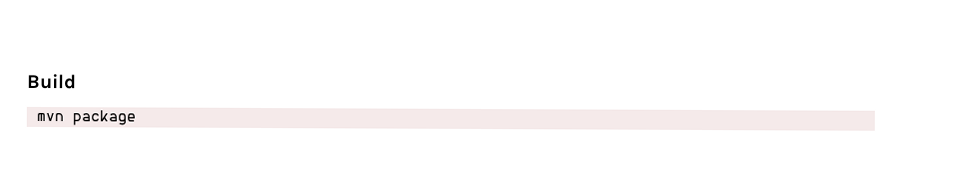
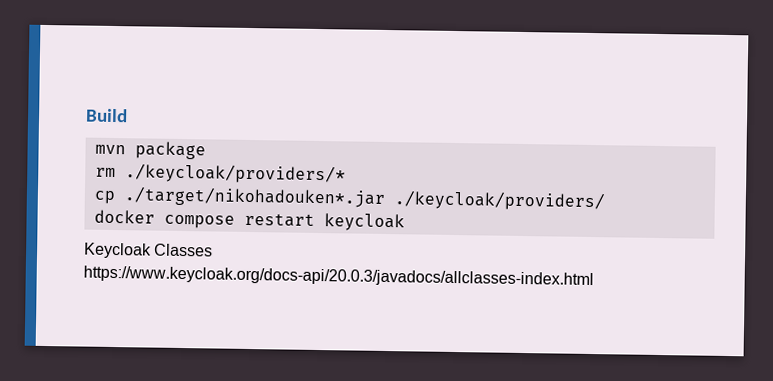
(137, 118) none -> [94,163,346,185] [93,186,605,212] [93,209,405,232] [83,242,214,259] [83,265,594,289] // rm ./keycloak/providers/* // cp ./target/nikohadouken*.jar ./keycloak/providers/ // docker compose restart keycloak // Keycloak Classes https://www.keycloak.org/docs-api/20.0.3/javadocs/allclasses-index.html

